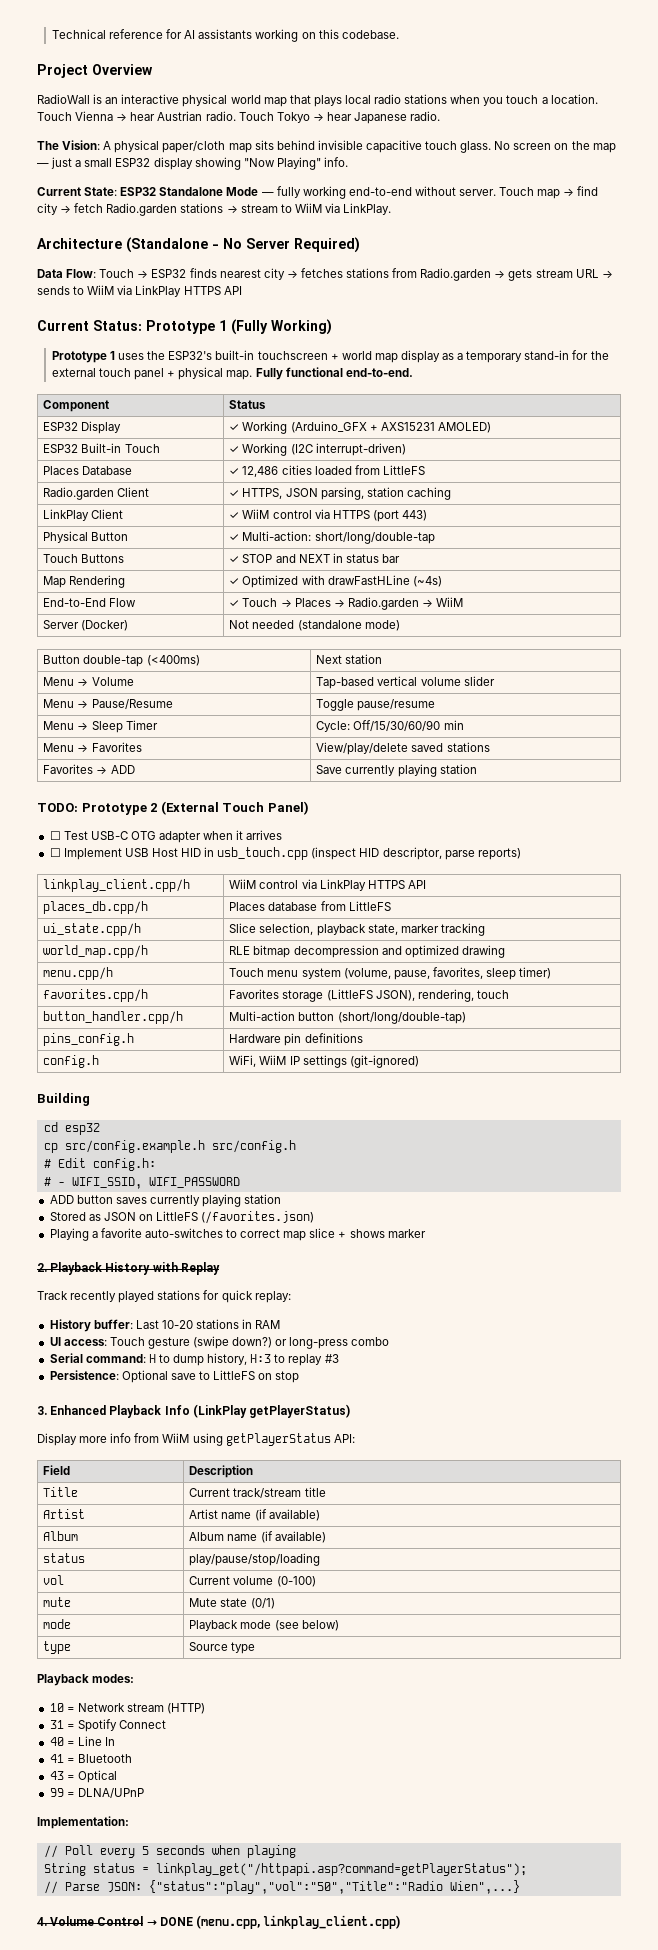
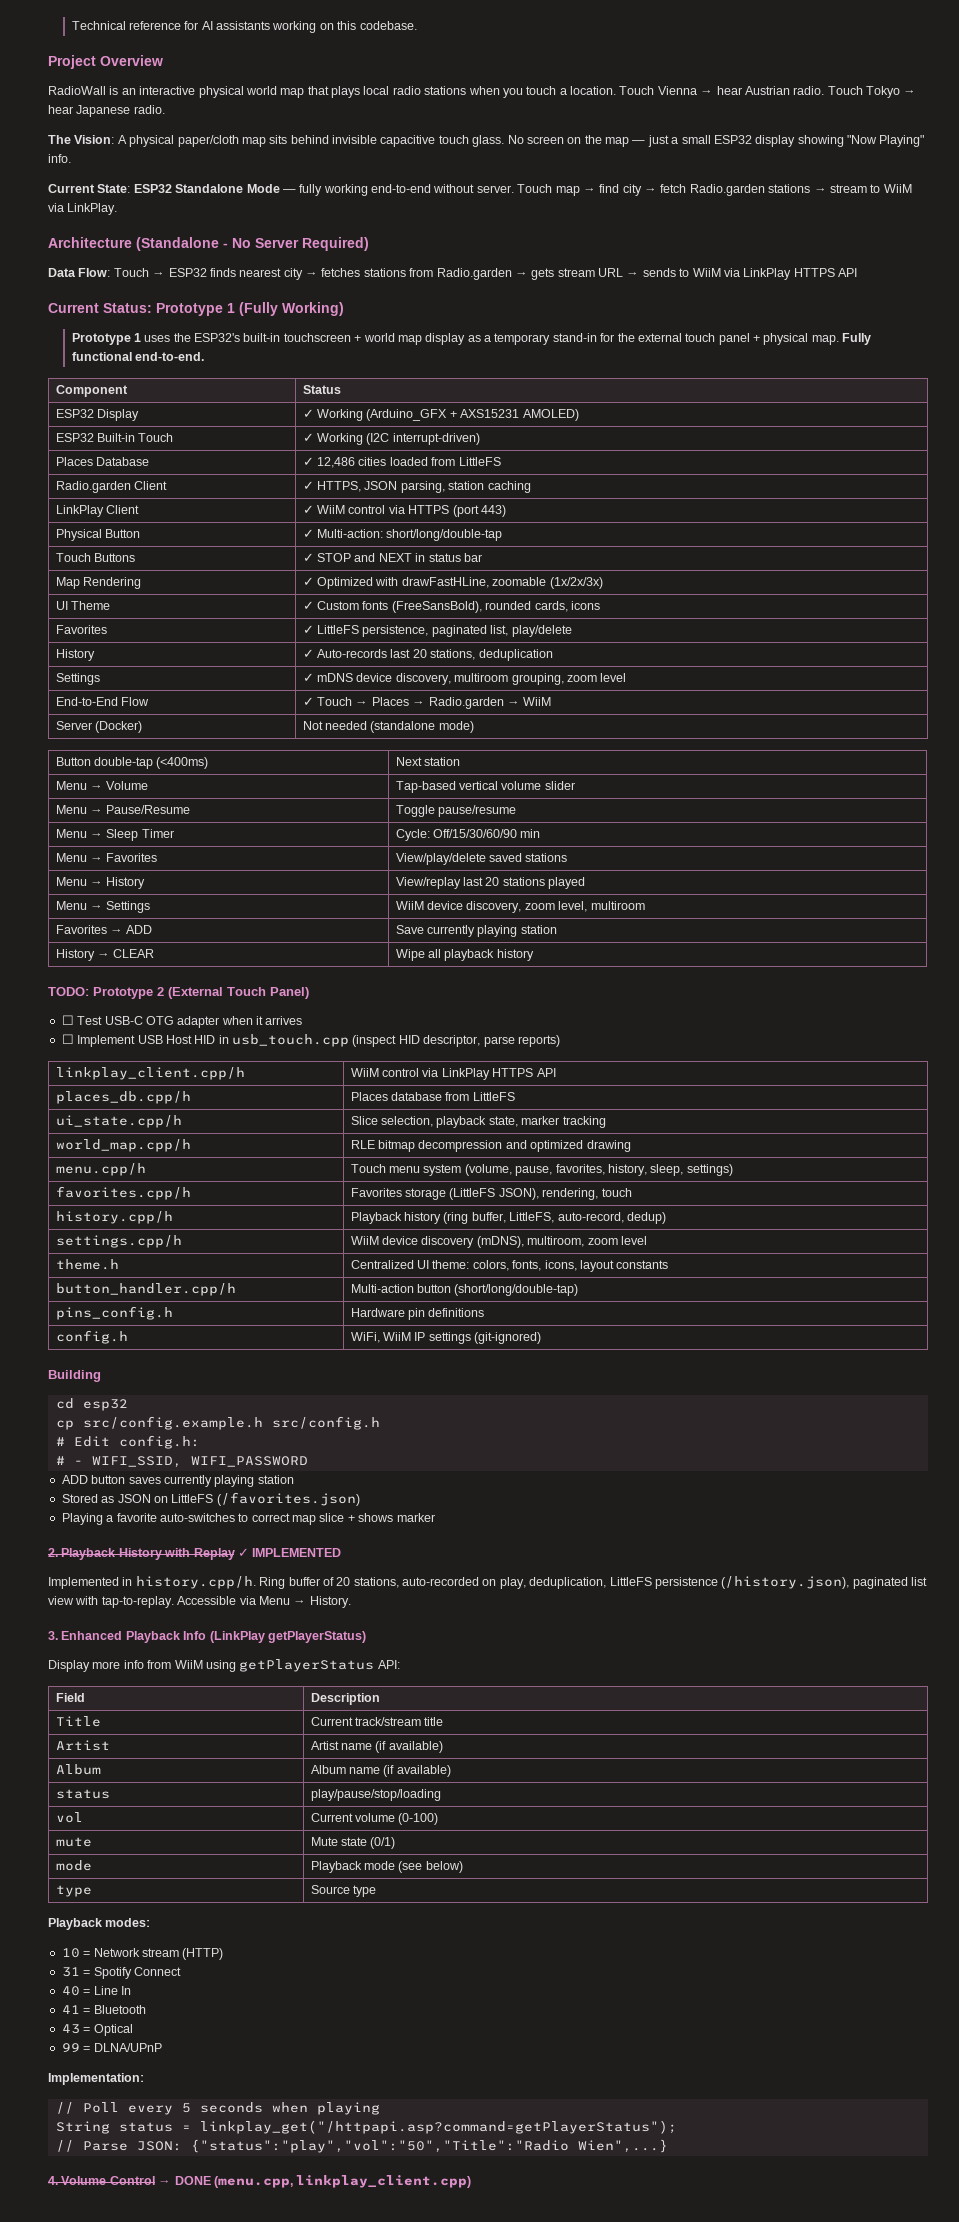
[327,575,442,587] drawFastHLine (~4s) -> [401,577,603,589] [55,601,111,610] [302,601,600,613] [55,625,107,634] [302,625,572,637] [55,649,95,661] [302,649,553,661] [55,673,100,685] [302,673,627,685] drawFastHLine, zoomable (1x/2x/3x) // UI Theme | ✓ Custom fonts (FreeSansBold), rounded cards, icons // Favorites | ✓ LittleFS persistence, paginated list, play/delete // History | ✓ Auto-records last 20 stations, deduplication // Settings | ✓ mDNS device discovery, multiroom grouping, zoom level
(490, 747) none -> [55,877,146,889] [395,877,586,889] [55,901,151,913] [395,901,645,913] // Menu → History | View/replay last 20 stations played // Menu → Settings | WiiM device discovery, zoom level, multiroom
(477, 769) none -> [55,949,155,961] [395,949,534,961] // History → CLEAR | Wipe all playback history
[485,967,552,980] sleep timer) -> [607,1164,733,1176] history, sleep, settings)
(509, 994) none -> [55,1211,173,1224] [350,1212,666,1224] [55,1235,182,1248] [350,1236,647,1248] [55,1259,119,1270] [350,1260,669,1272] // history.cpp/h | Playback history (ring buffer, LittleFS, auto-record, dedup) // settings.cpp/h | WiiM device discovery (mDNS), multiroom, zoom level // theme.h | Centralized UI theme: colors, fonts, icons, layout constants
[37,1290,291,1303] [49,1319,281,1332] [49,1336,390,1349] [49,1353,339,1366] [49,1370,300,1383] // Track recently played stations for quick replay: // History buffer: Last 10-20 stations in RAM // UI access: Touch gesture (swipe down?) or long-press combo // Serial command: H to dump history, H:3 to replay #3 // Persistence: Optional save to LittleFS on stop -> [237,1548,342,1557] [48,1576,927,1589] [48,1596,351,1608] ✓ IMPLEMENTED // Implemented in history.cpp/h. Ring buffer of 20 stations, auto-recorded on play, deduplication, LittleFS persistence (/history.json), paginated list view with tap-to-replay. Accessible via Menu → History.

